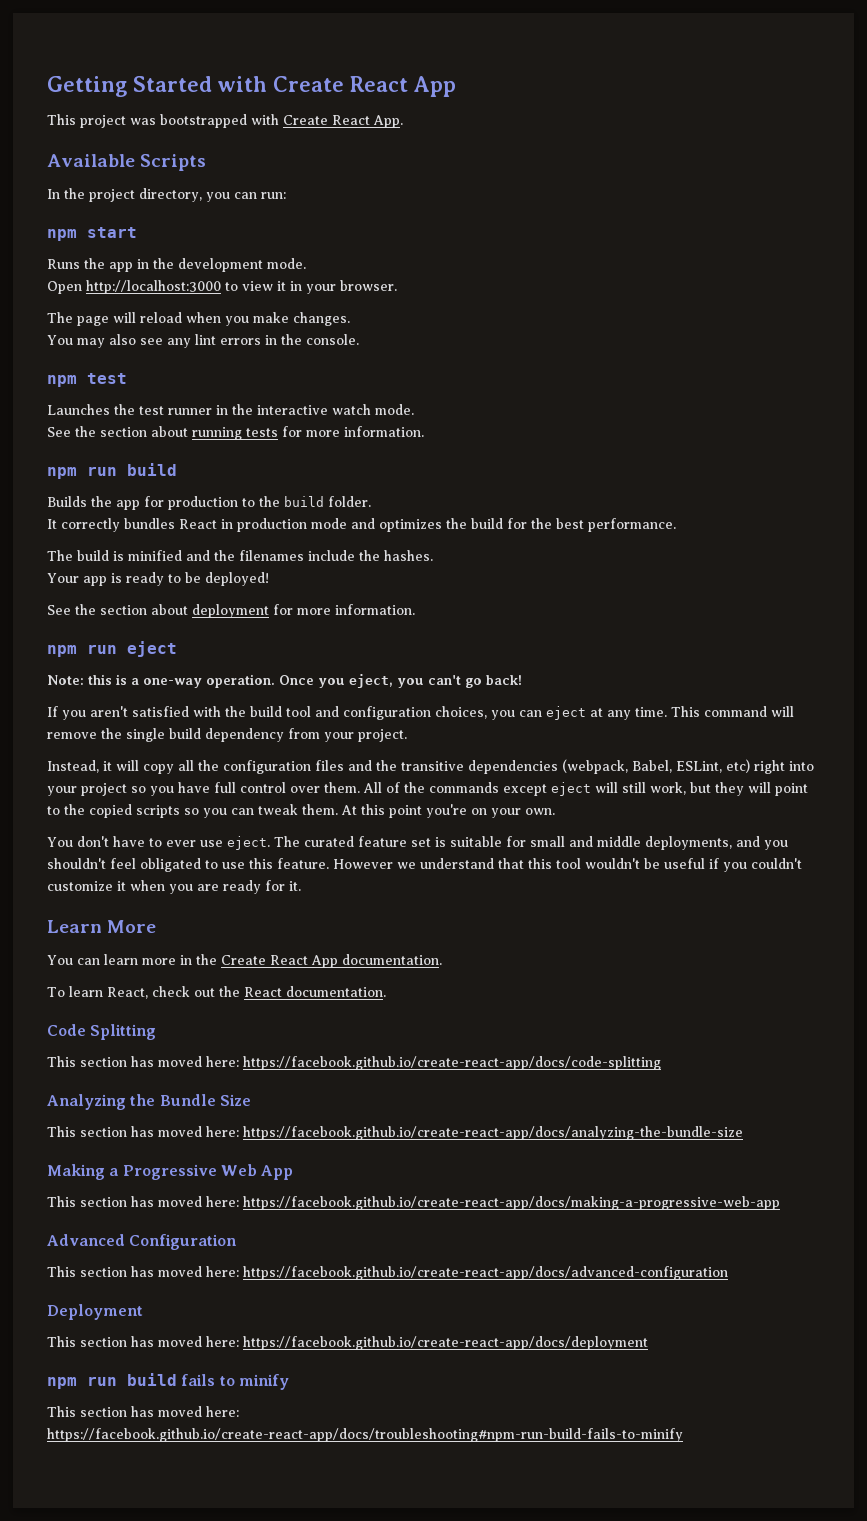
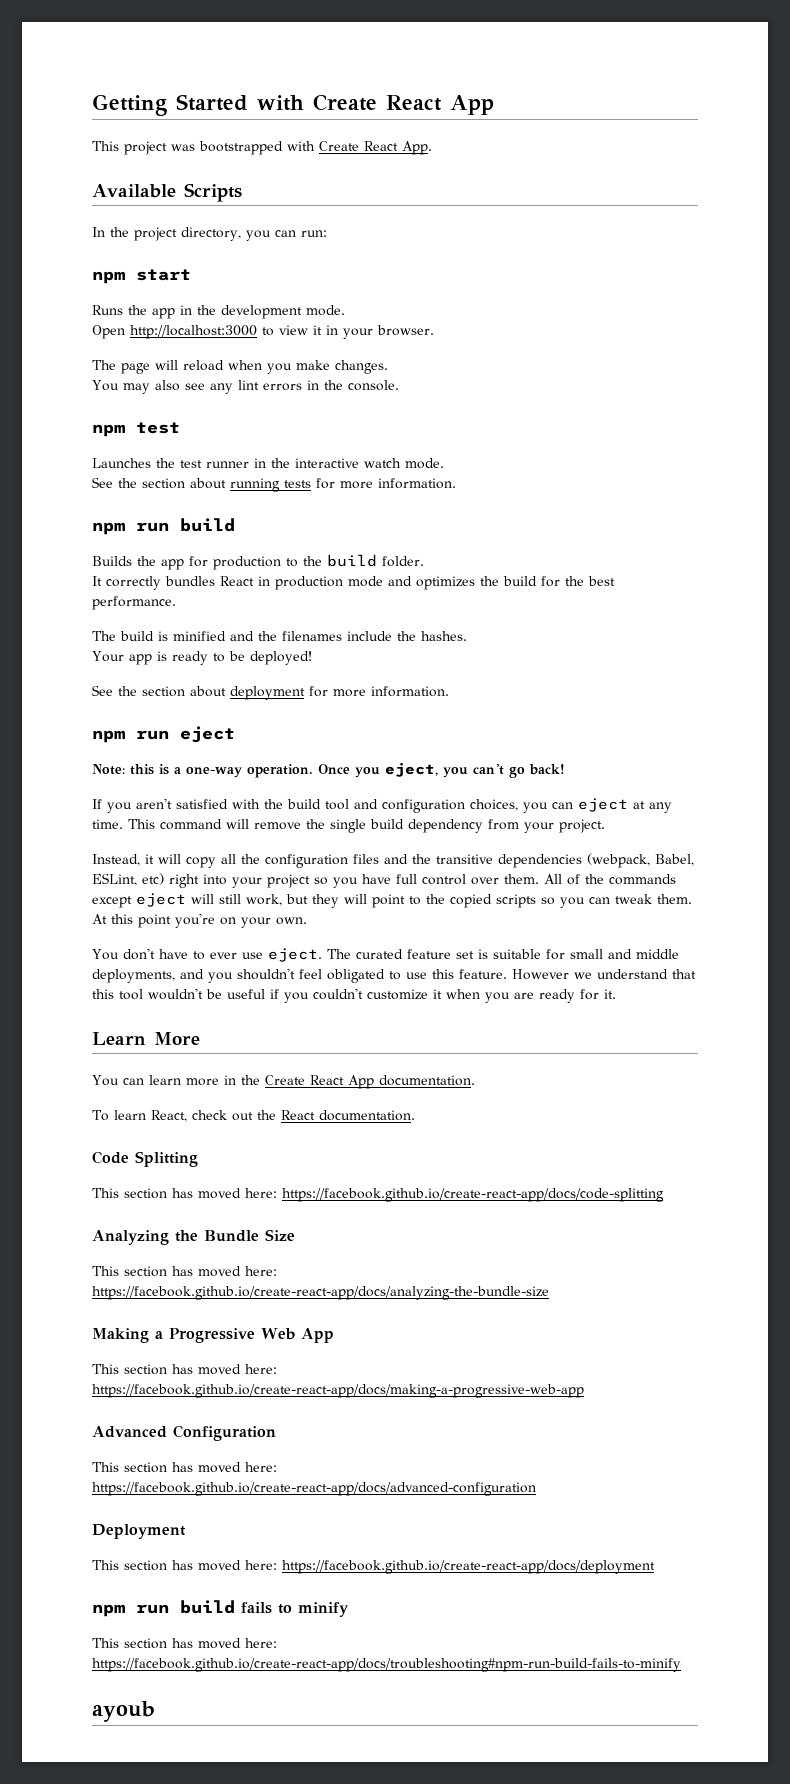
(683, 1435) none -> [92,1701,155,1722] // ayoub

